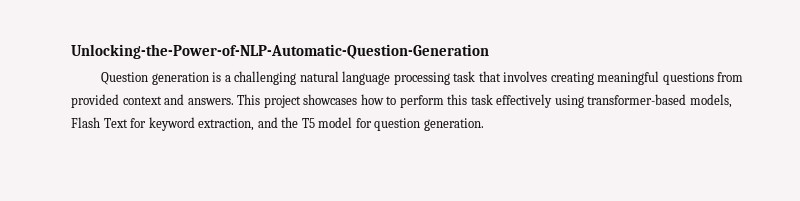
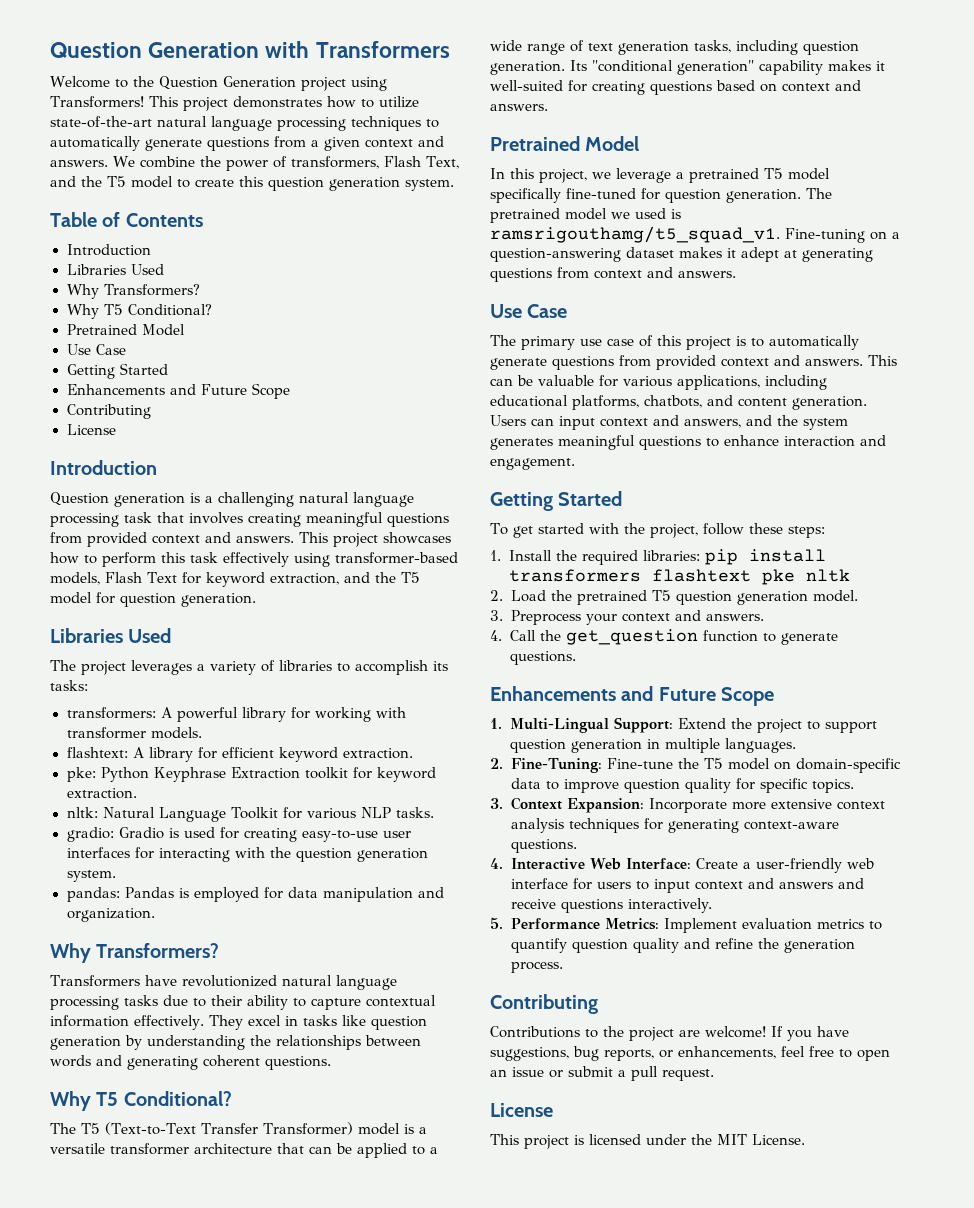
[71,44,489,59] Unlocking-the-Power-of-NLP-Automatic-Question-Generation -> [50,41,450,58] [50,76,387,91] [50,96,419,111] [50,116,439,131] [50,136,444,151] [50,156,459,171] [50,176,454,191] [50,212,203,227] [66,244,151,256] [66,264,164,275] [66,284,201,299] [66,304,212,319] [66,324,185,336] [66,344,126,355] [66,363,168,379] [66,383,290,399] [66,404,151,419] [66,424,116,435] [50,460,157,475] Question Generation with Transformers // Welcome to the Question Generation project using Transformers! This project demonstrates how to utilize state-of-the-art natural language processing techniques to automatically generate questions from a given context and answers. We combine the power of transformers, Flash Text, and the T5 model to create this question generation system. // Table of Contents // Introduction // Libraries Used // Why Transformers? // Why T5 Conditional? // Pretrained Model // Use Case // Getting Started // Enhancements and Future Scope // Contributing // License // Introduction
(484, 124) none -> [50,628,172,643] [50,660,448,675] [50,680,88,691] [66,707,406,722] [66,727,202,739] [66,747,413,762] [66,767,436,782] [66,788,137,799] [66,807,435,822] [66,827,411,842] [66,847,428,862] [66,870,116,882] [66,887,444,902] [66,908,155,922] [50,943,220,963] [50,975,397,990] [50,995,436,1010] [50,1015,427,1030] [50,1035,421,1050] [50,1055,331,1070] [50,1091,232,1111] [50,1122,427,1135] [50,1143,438,1158] [490,40,859,55] [490,60,885,75] [490,80,861,95] [490,103,548,111] [490,136,640,151] [490,168,830,183] [490,188,832,203] [490,208,681,223] [490,226,900,243] [490,247,873,262] [490,267,736,282] [490,304,568,318] [490,335,859,350] [490,355,897,370] [490,375,827,390] [490,395,867,410] [490,415,848,430] [490,435,886,450] [490,458,575,470] [490,491,623,511] [490,523,825,538] [490,549,826,565] [508,569,850,585] [490,590,858,605] [490,610,764,625] [490,629,838,645] [509,651,576,665] [490,686,775,706] [490,717,877,733] [509,738,796,753] [490,758,902,773] [510,778,854,793] [490,797,885,813] [510,818,839,833] [510,839,577,853] [490,858,875,873] [510,878,864,893] [510,898,713,913] [490,917,882,933] [510,938,855,953] [510,961,563,973] [490,994,598,1014] [490,1026,849,1041] [490,1046,890,1061] [490,1066,714,1081] [490,1103,553,1117] [490,1134,805,1149] // Libraries Used // The project leverages a variety of libraries to accomplish its tasks: // transformers: A powerful library for working with transformer models. // flashtext: A library for efficient keyword extraction. // pke: Python Keyphrase Extraction toolkit for keyword extraction. // nltk: Natural Language Toolkit for various NLP tasks. // gradio: Gradio is used for creating easy-to-use user interfaces for interacting with the question generation system. // pandas: Pandas is employed for data manipulation and organization. // Why Transformers? // Transformers have revolutionized natural language processing tasks due to their ability to capture contextual information effectively. They excel in tasks like question generation by understanding the relationships between words and generating coherent questions. // Why T5 Conditional? // The T5 (Text-to-Text Transfer Transformer) model is a versatile transformer architecture that can be applied to a wide range of text generation tasks, including question generation. Its "conditional generation" capability makes it well-suited for creating questions based on context and answers. // Pretrained Model // In this project, we leverage a pretrained T5 model specifically fine-tuned for question generation. The pretrained model we used is ramsrigouthamg/t5_squad_v1. Fine-tuning on a question-answering dataset makes it adept at generating questions from context and answers. // Use Case // The primary use case of this project is to automatically generate questions from provided context and answers. This can be valuable for various applications, including educational platforms, chatbots, and content generation. Users can input context and answers, and the system generates meaningful questions to enhance interaction and engagement. // Getting Started // To get started with the project, follow these steps: // 1. Install the required libraries: pip install transformers flashtext pke nltk // 2. Load the pretrained T5 question generation model. // 3. Preprocess your context and answers. // 4. Call the get_question function to generate questions. // Enhancements and Future Scope // 1. Multi-Lingual Support: Extend the project to support question generation in multiple languages. // 2. Fine-Tuning: Fine-tune the T5 model on domain-specific data to improve question quality for specific topics. // 3. Context Expansion: Incorporate more extensive context analysis techniques for generating context-aware questions. // 4. Interactive Web Interface: Create a user-friendly web interface for users to input context and answers and receive questions interactively. // 5. Performance Metrics: Implement evaluation metrics to quantify question quality and refine the generation process. // Contributing // Contributions to the project are welcome! If you have suggestions, bug reports, or enhancements, feel free to open an issue or submit a pull request. // License // This project is licensed under the MIT License.

